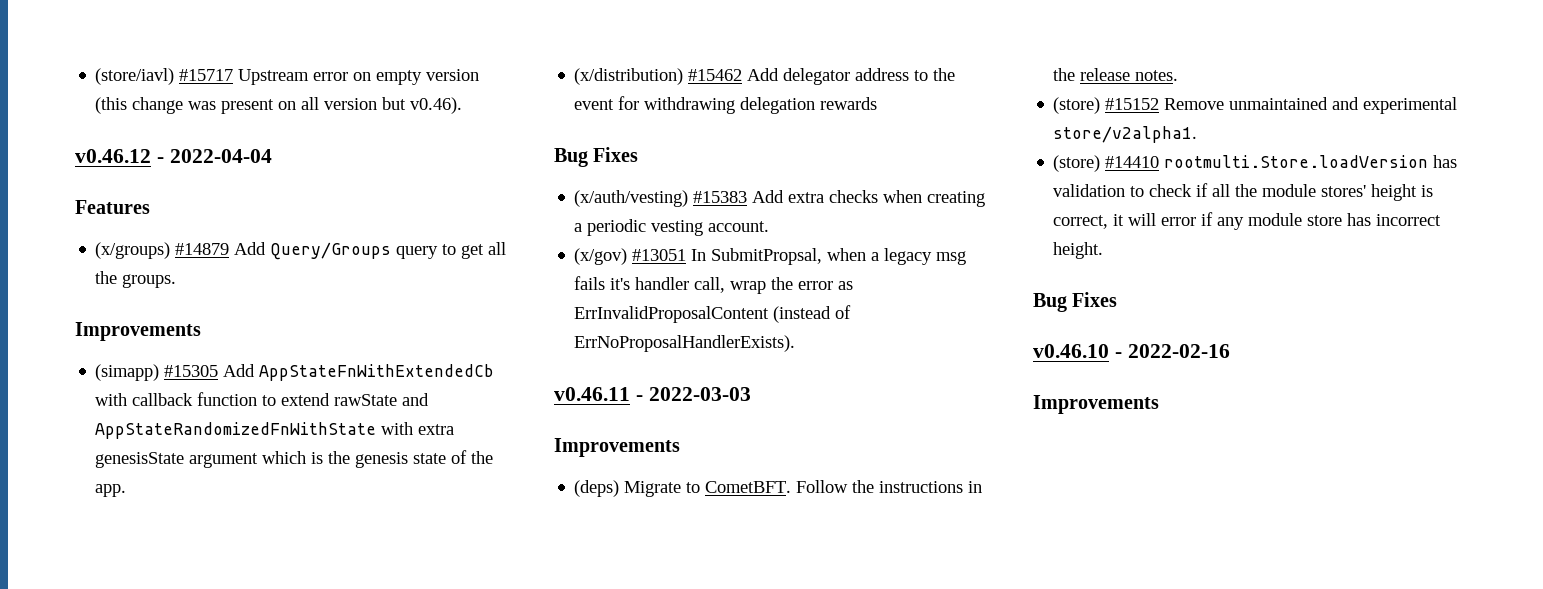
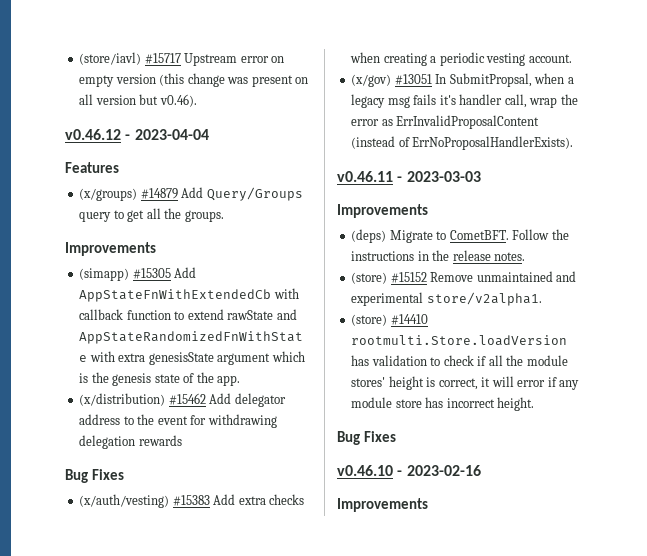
[169,149,272,163] 2022-04-04 -> [134,129,209,140] 2023-04-04
[648,387,751,401] 2022-03-03 -> [406,171,481,182] 2023-03-03
[1127,344,1230,358] 2022-02-16 -> [406,465,481,476] 2023-02-16

